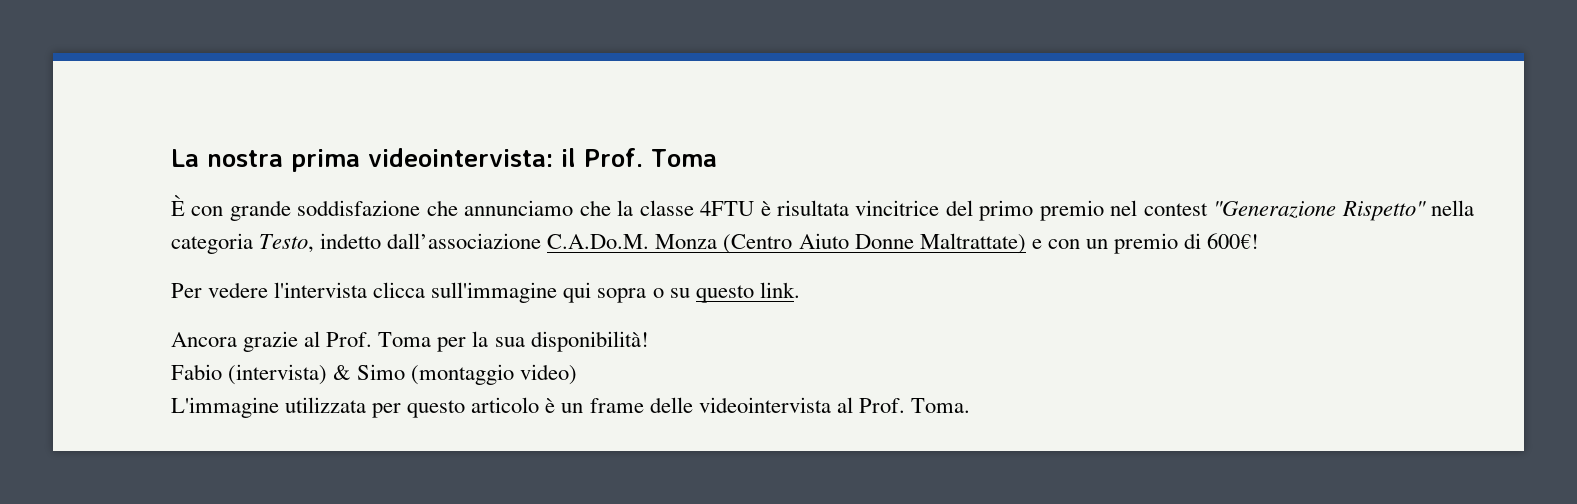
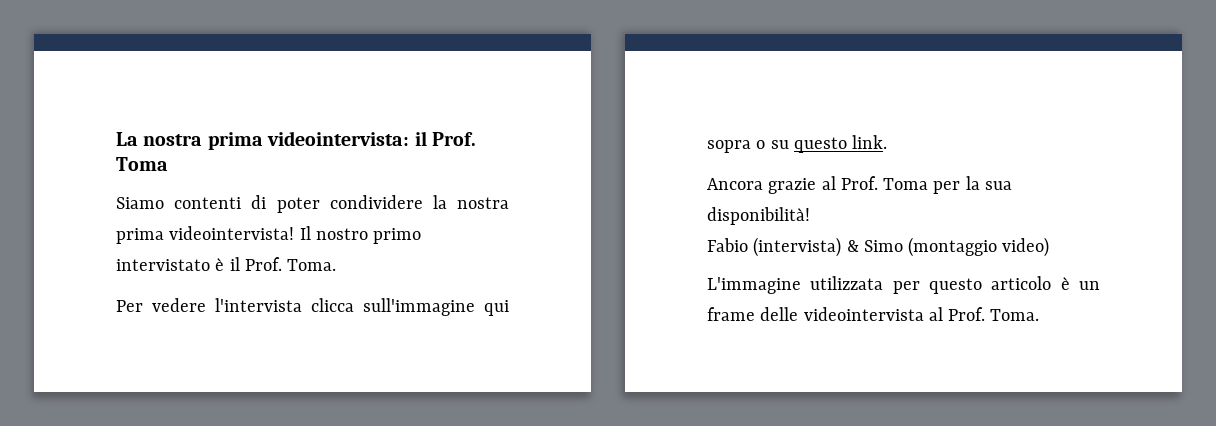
[171,195,1475,221] [171,233,1260,254] È con grande soddisfazione che annunciamo che la classe 4FTU è risultata vincitrice del primo premio nel contest "Generazione Rispetto" nella categoria Testo, indetto dall’associazione C.A.Do.M. Monza (Centro Aiuto Donne Maltrattate) e con un premio di 600€! -> [116,195,509,213] [116,226,422,244] [116,257,337,271] Siamo contenti di poter condividere la nostra prima videointervista! Il nostro primo intervistato è il Prof. Toma.

